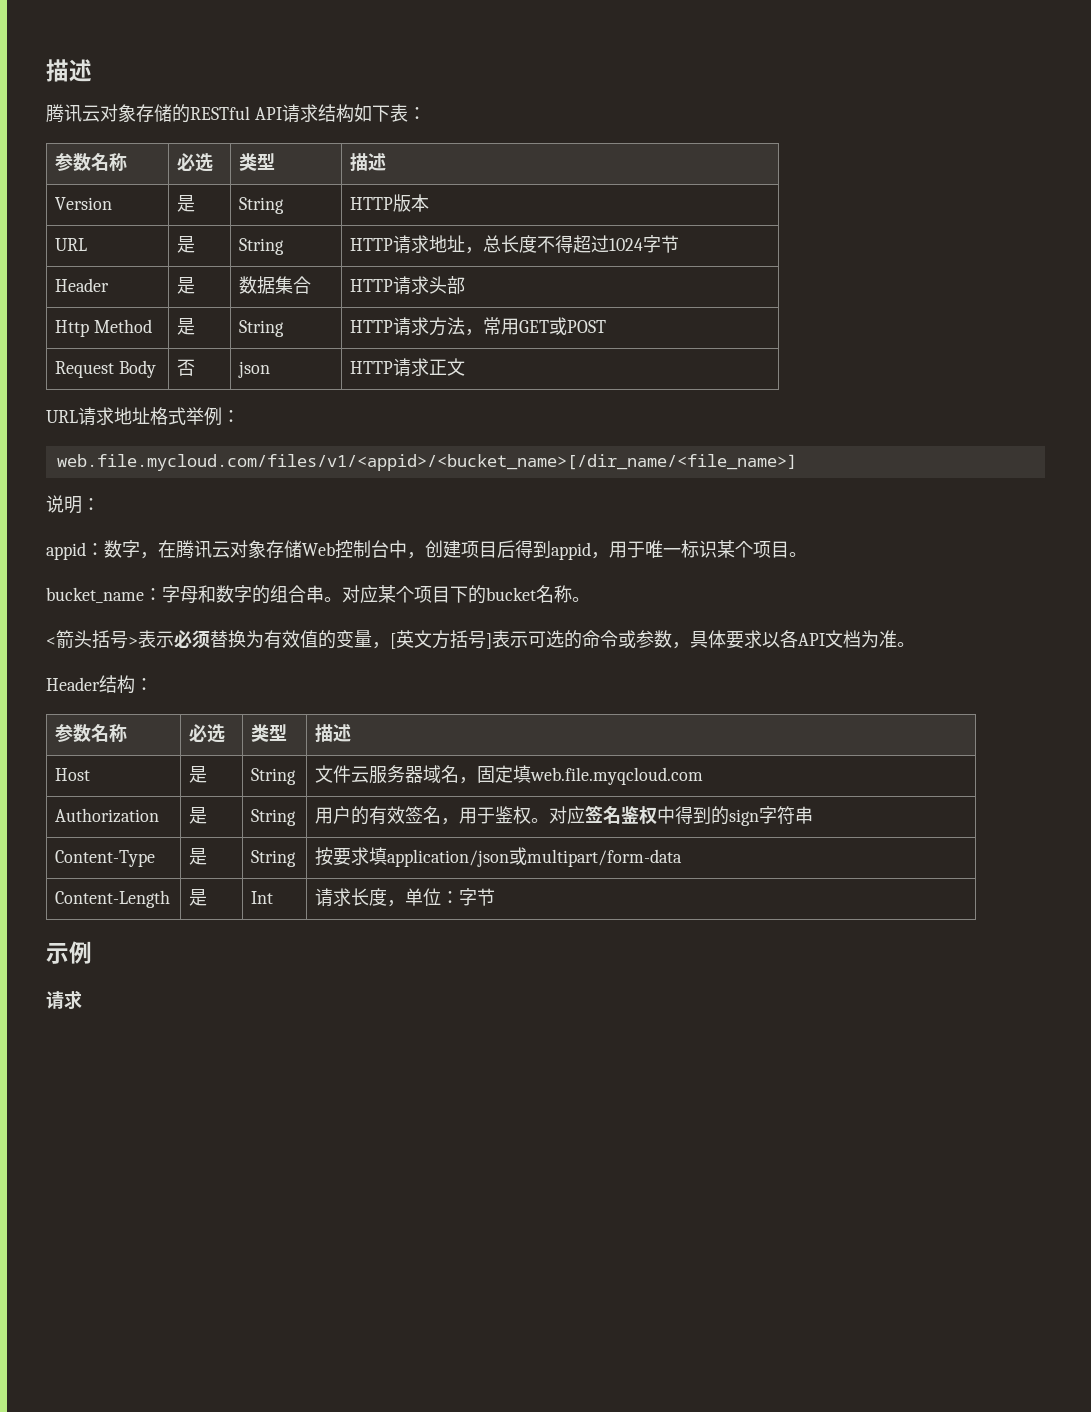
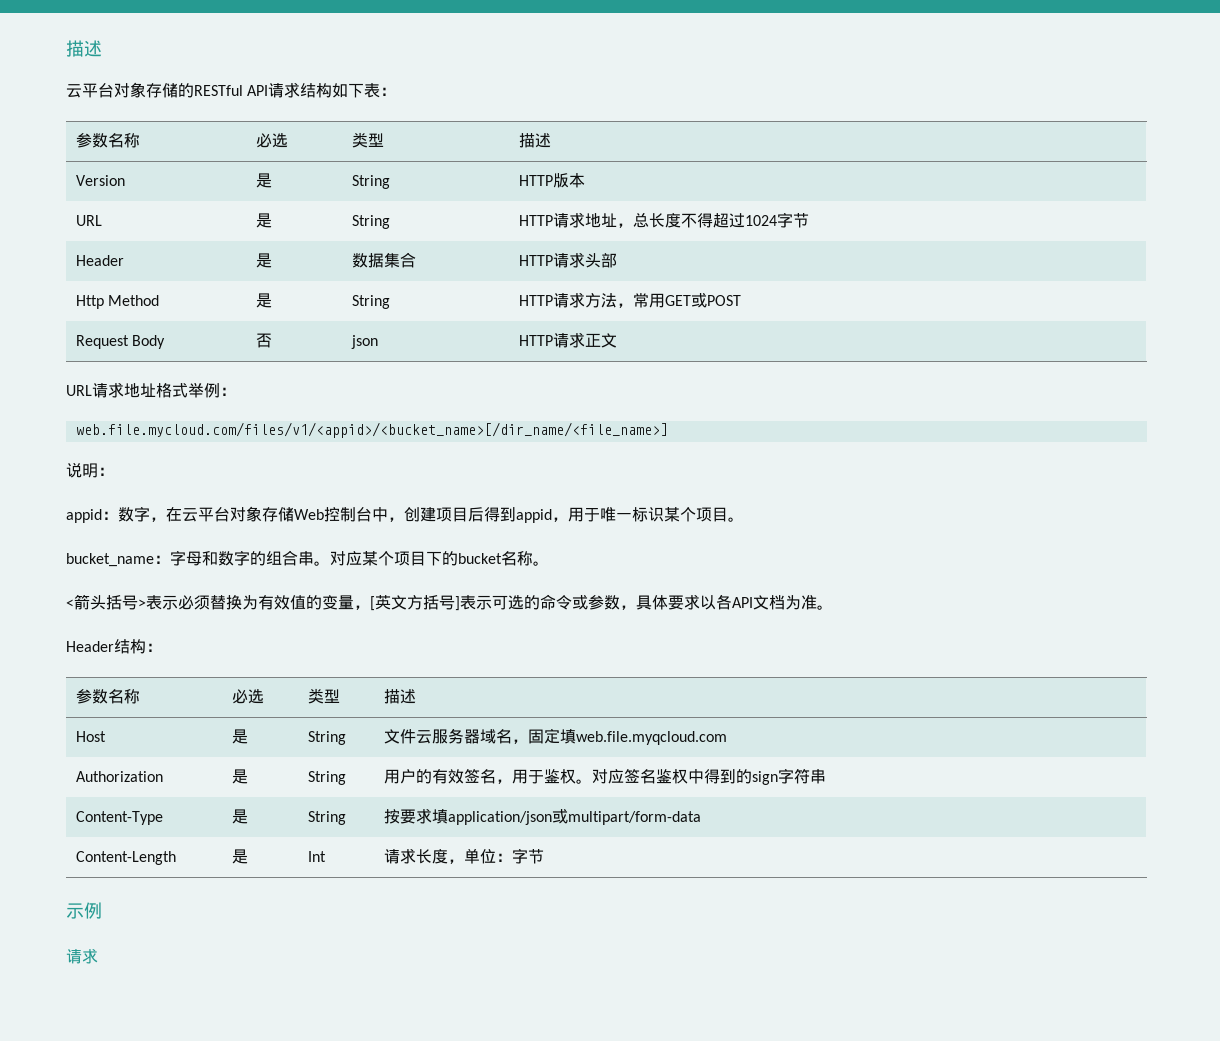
[46,59,92,82] [46,104,100,123] 描述 // 腾讯云 -> [66,40,102,57] [66,83,114,98] 描述 // 云平台
[176,540,230,559] 腾讯云 -> [182,507,230,522] 云平台

